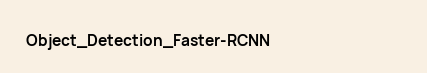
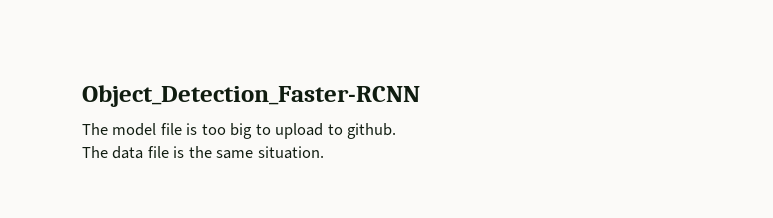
(270, 42) none -> [82,123,397,139] [82,146,324,159] // The model file is too big to upload to github. // The data file is the same situation.

